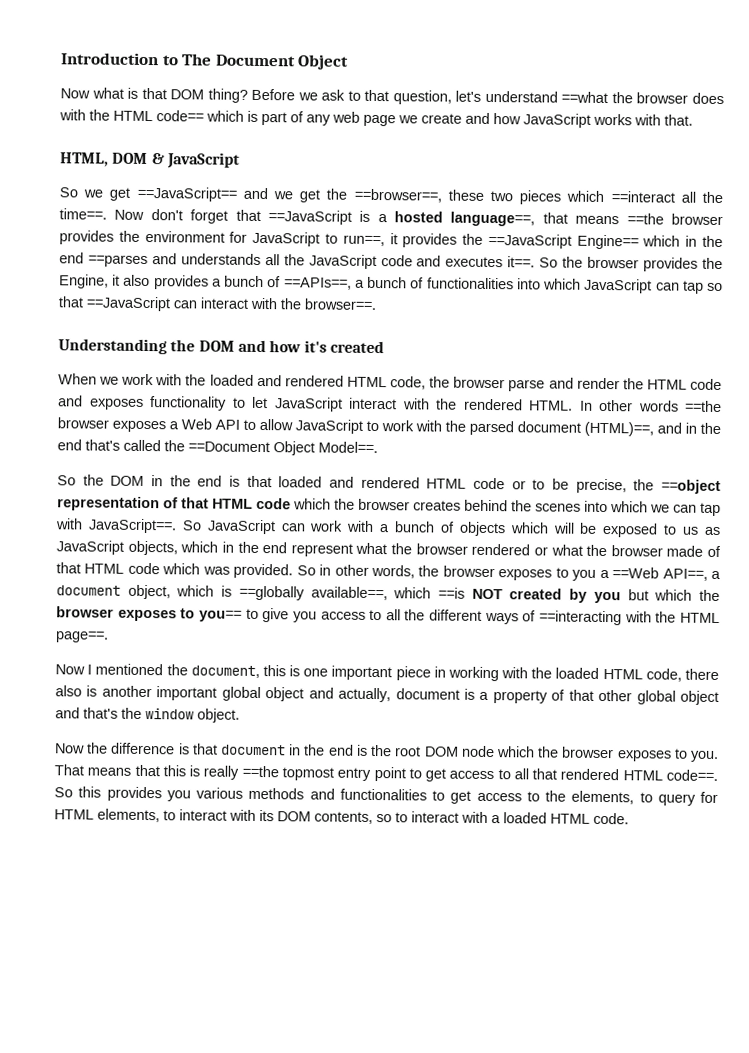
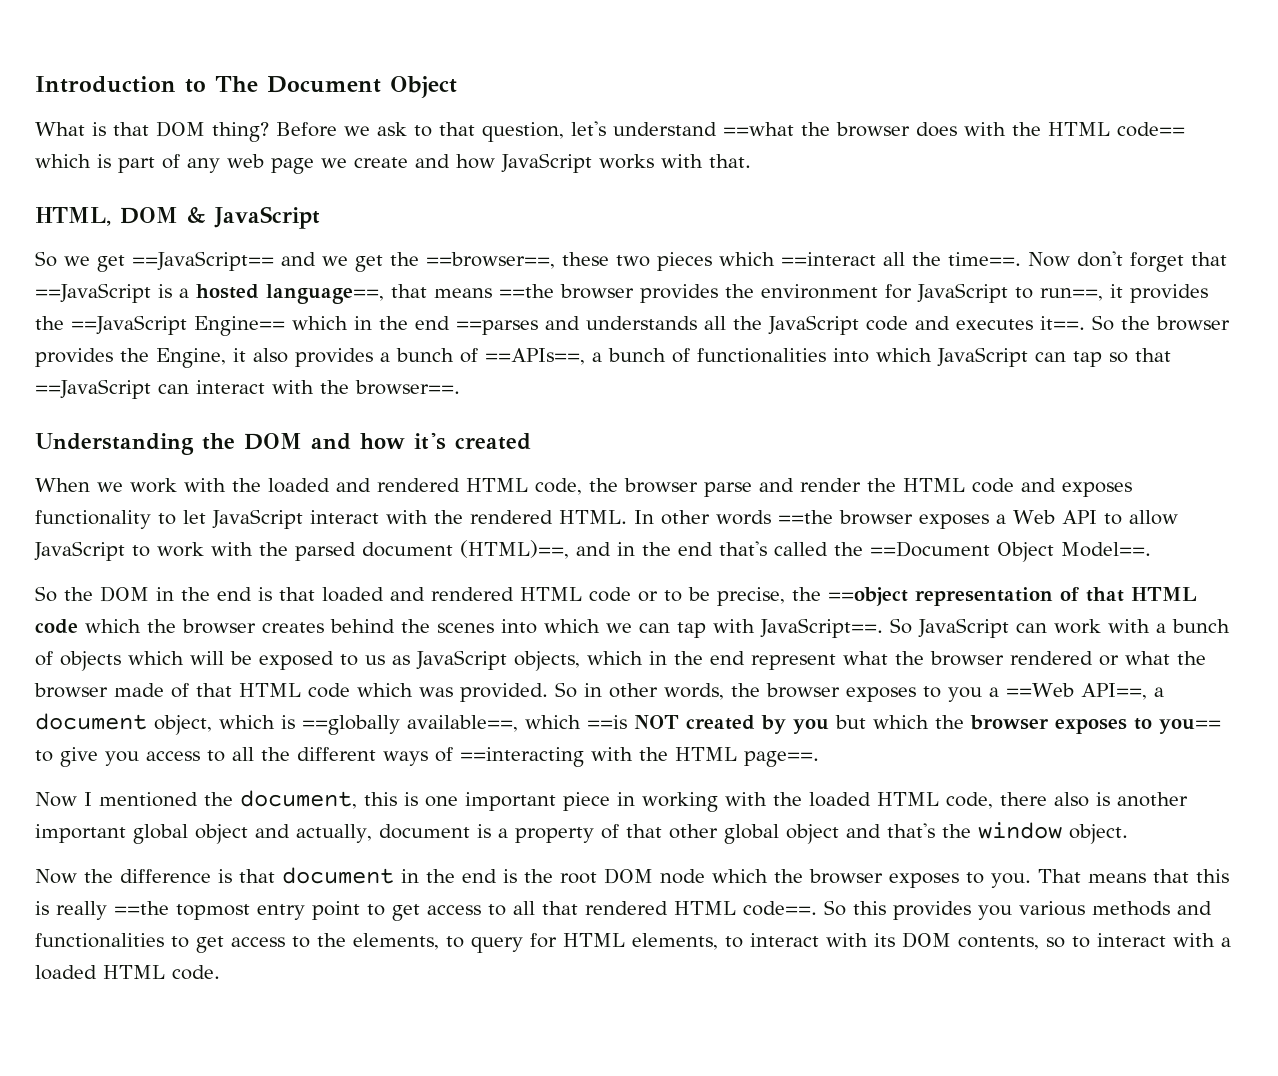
[60,87,124,99] Now what -> [35,122,85,136] What

